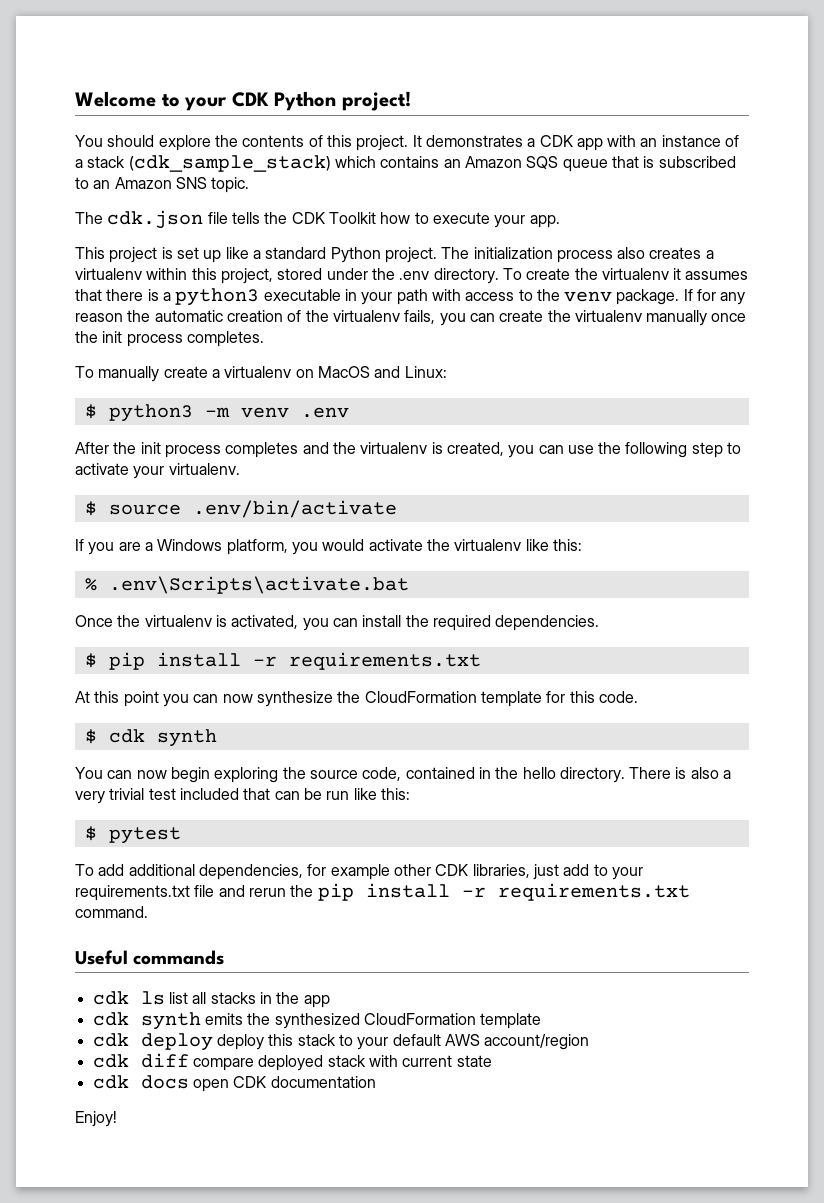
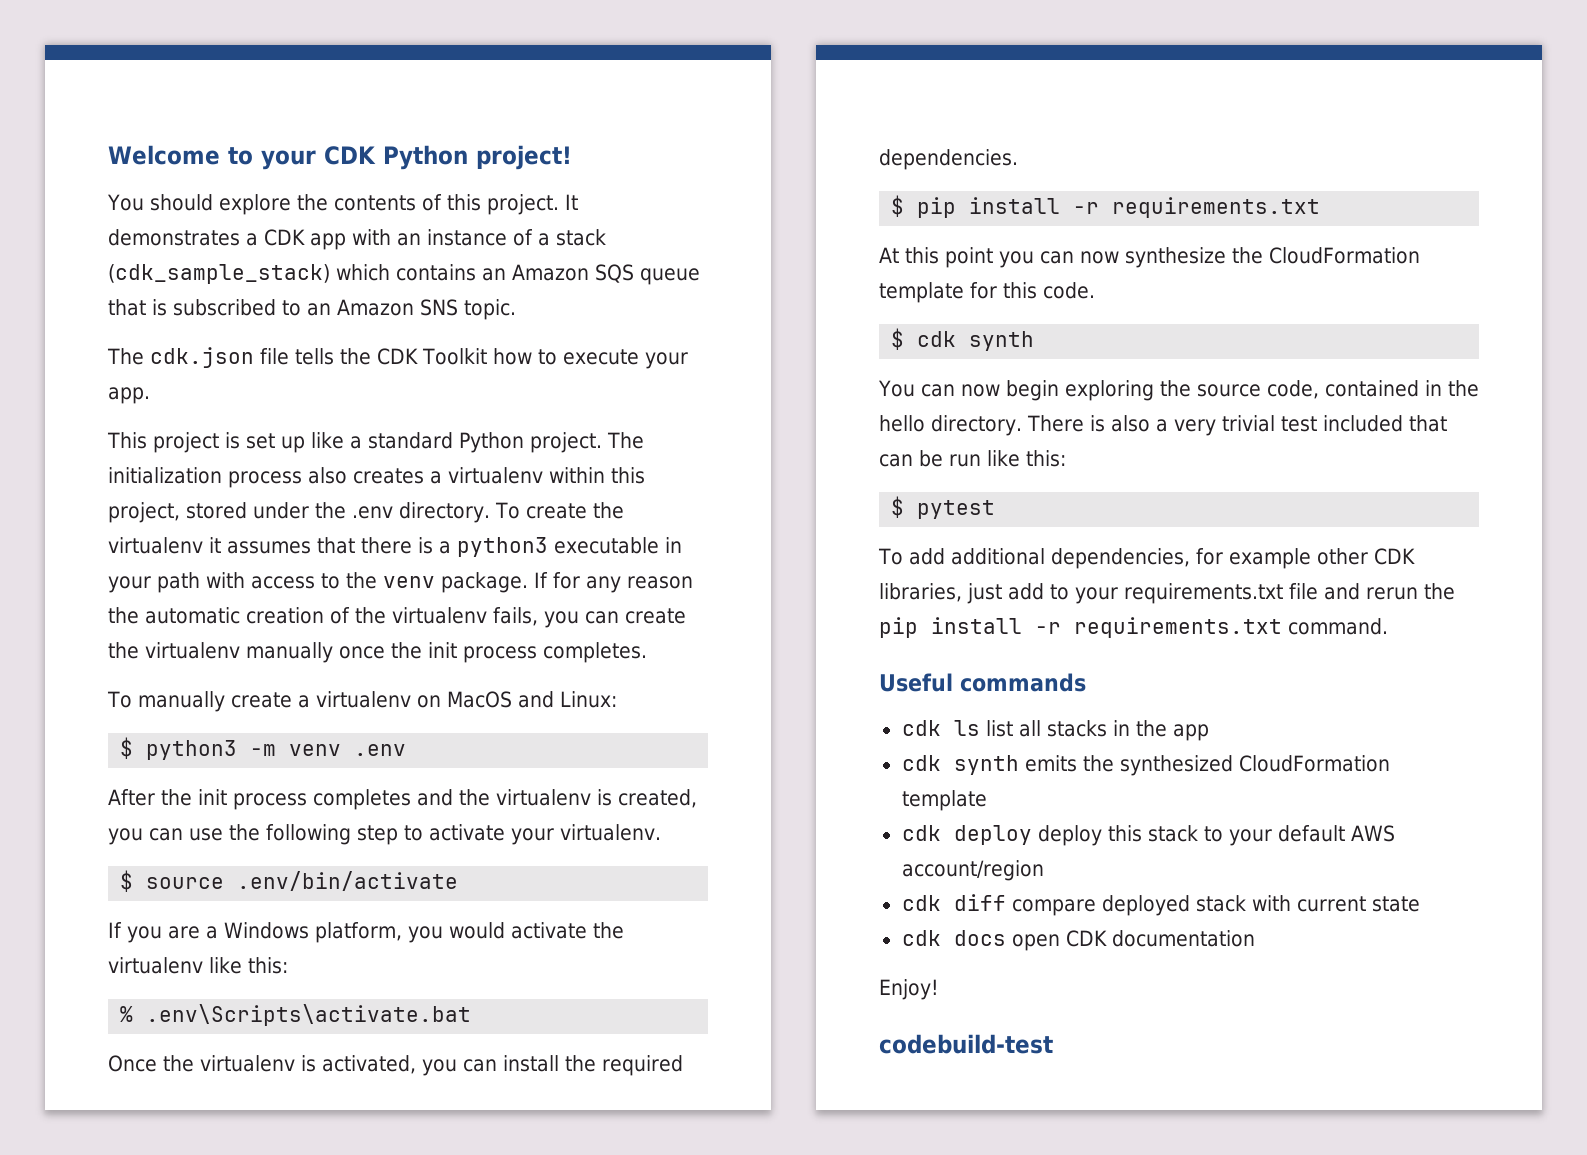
(117, 1119) none -> [879,1034,1053,1054] // codebuild-test

